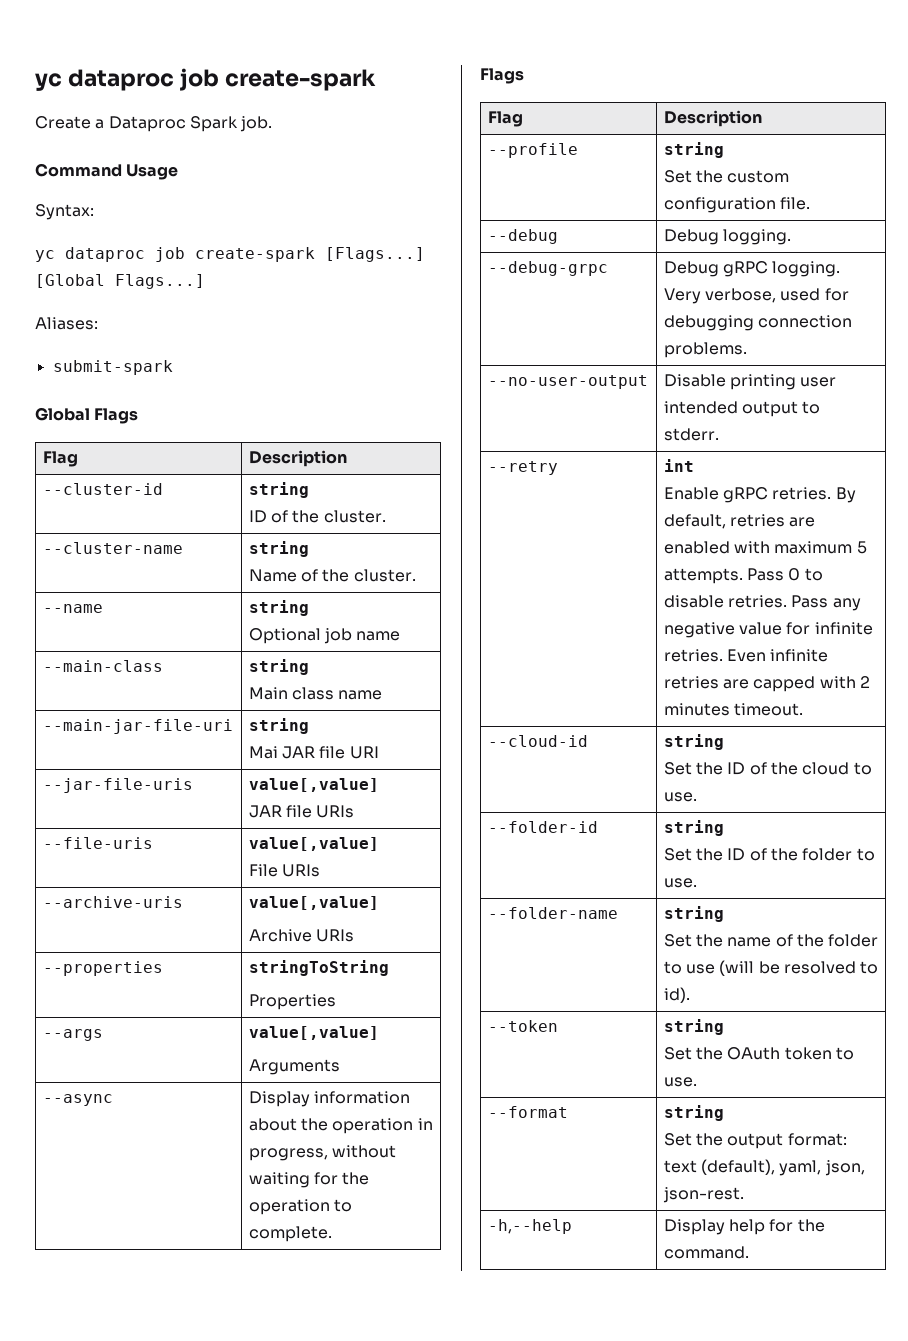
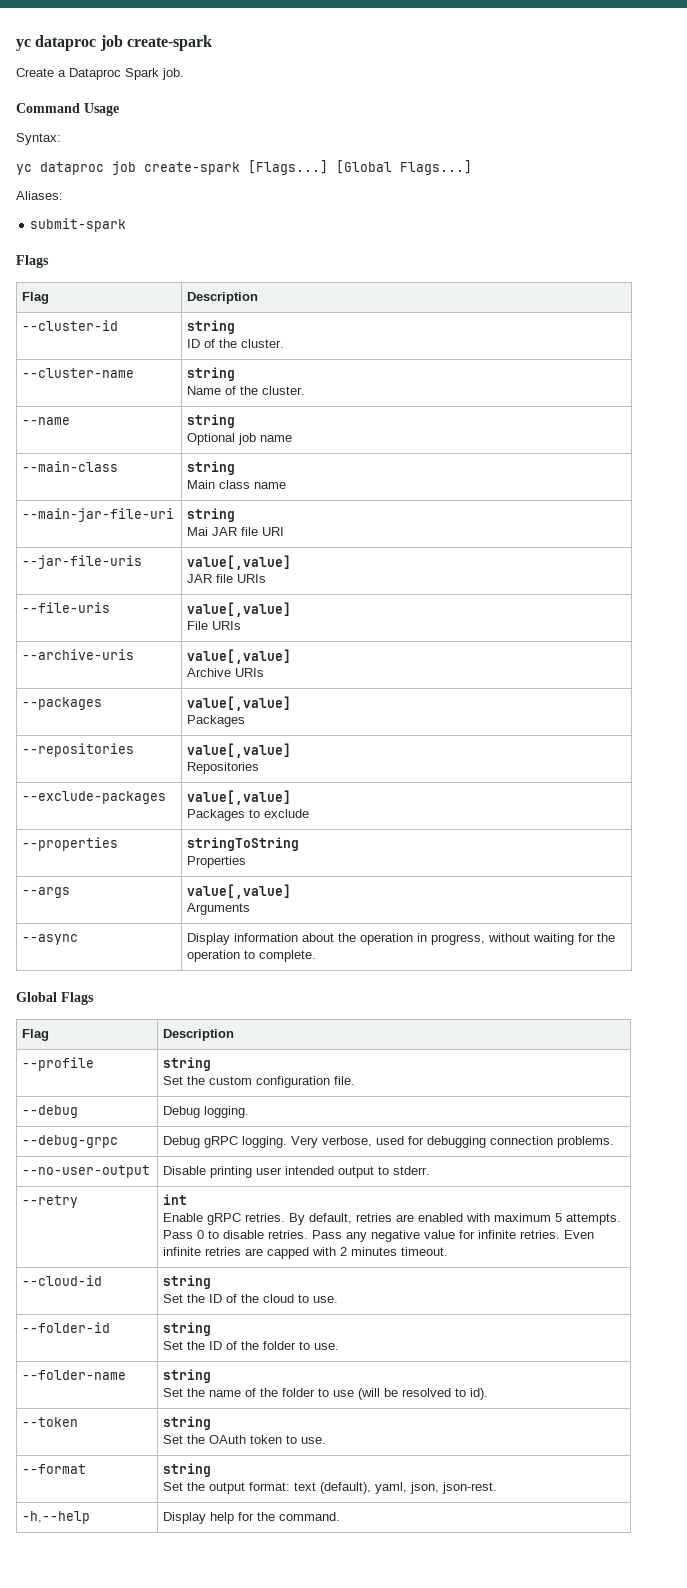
[35,407,90,421] Global -> (127, 225) none
(354, 935) none -> [22,697,103,710] [187,696,292,711] [187,715,246,727] [22,743,135,757] [187,743,292,758] [187,762,260,774] [22,791,167,804] [187,790,292,805] [187,809,310,821] // --packages | value[,value] // Packages // --repositories | value[,value] // Repositories // --exclude-packages | value[,value] // Packages to exclude
(332, 1234) none -> [16,992,57,1002] Global

